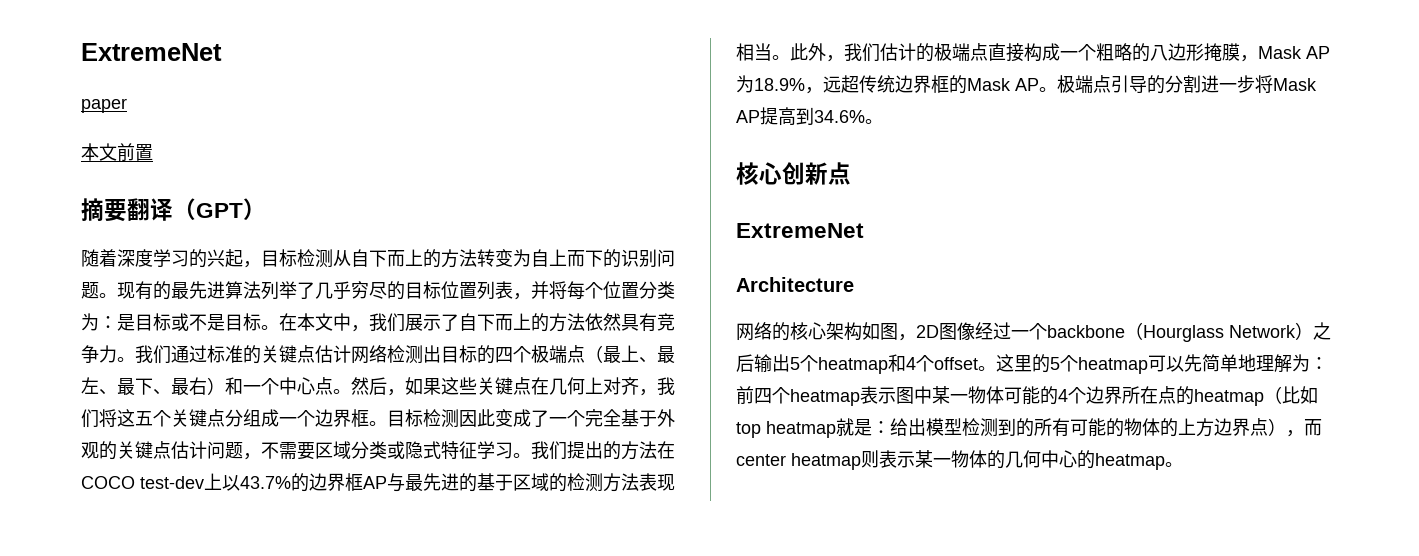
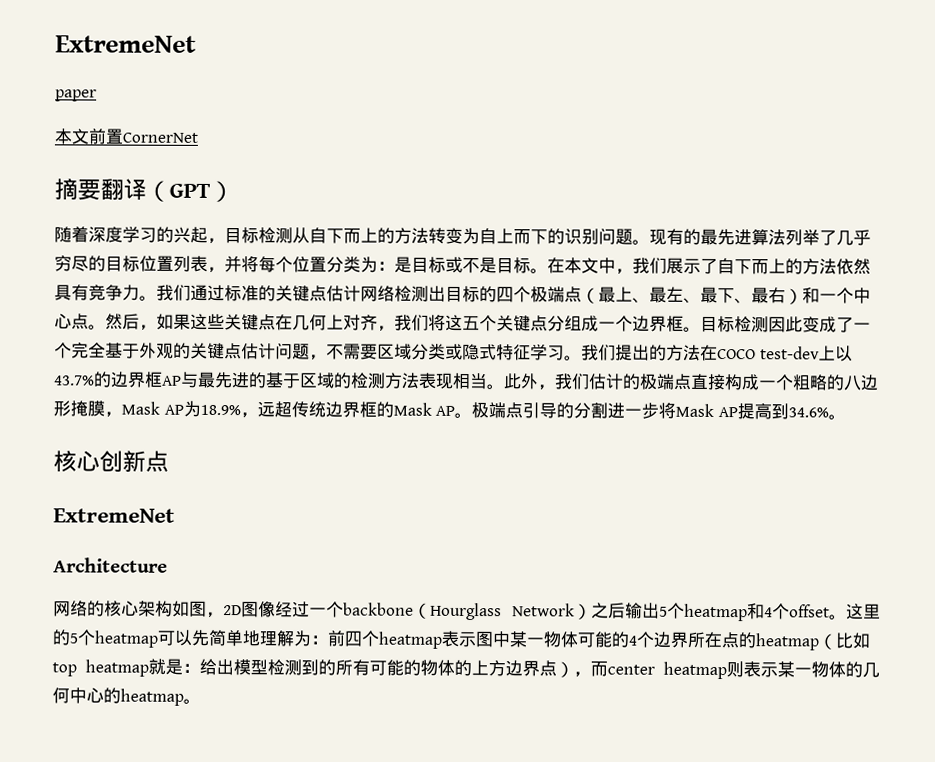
(153, 152) none -> [122,132,198,143] CornerNet

